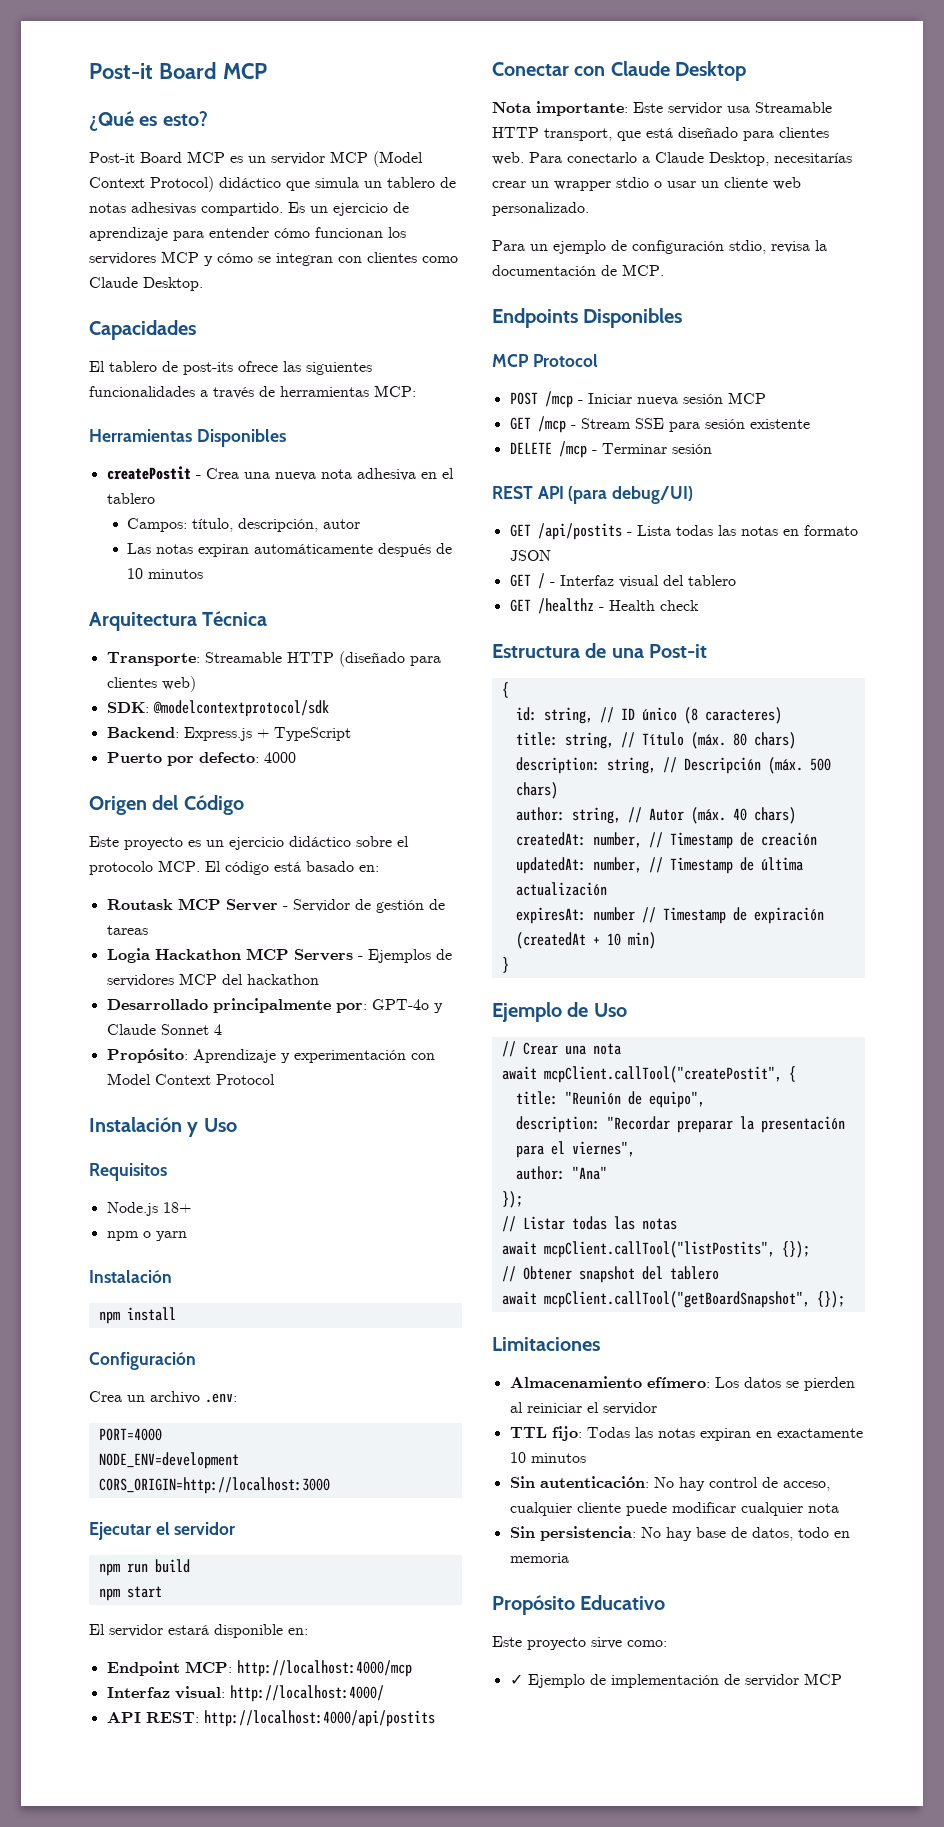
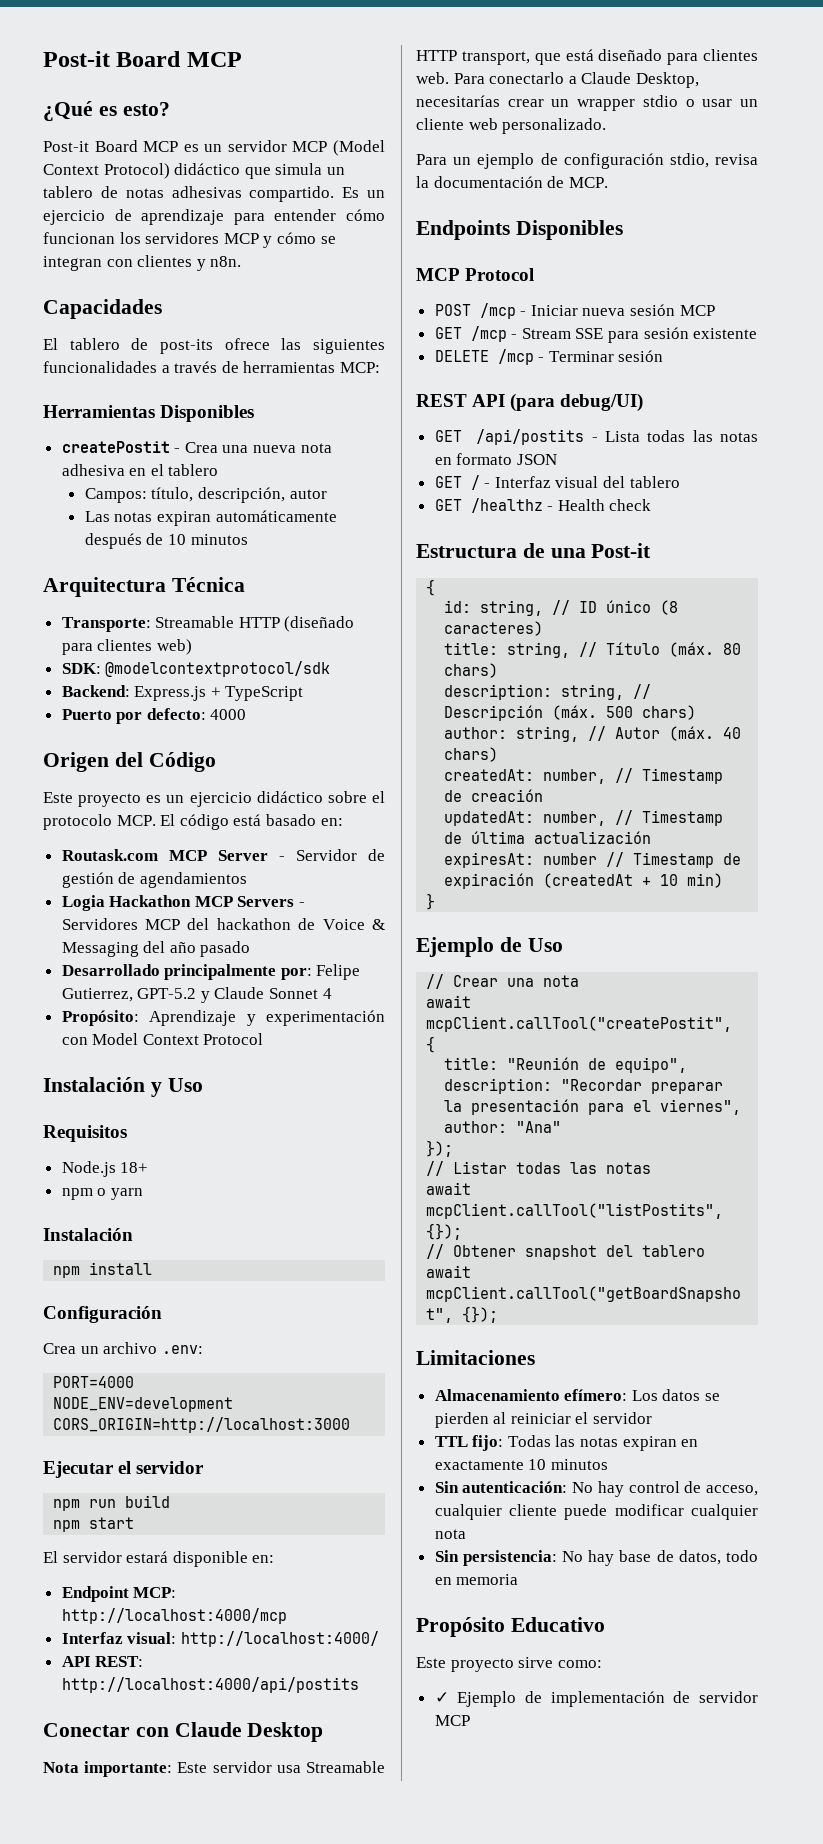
[422,256,458,263] [89,277,203,291] como Claude Desktop. -> [196,256,242,271] y n8n.
[106,899,173,910] Routask -> [61,849,158,861] Routask.com
[106,925,148,935] tareas -> [139,872,247,888] agendamientos
[367,949,452,963] [106,974,174,987] Ejemplos de servidores -> [61,918,138,930] Servidores
(319, 979) none -> [298,918,385,930] [61,941,251,957] de Voice & Messaging del año pasado
[371,999,429,1010] GPT-4o -> [316,964,361,980] [61,988,197,1002] Felipe Gutierrez, GPT-5.2

